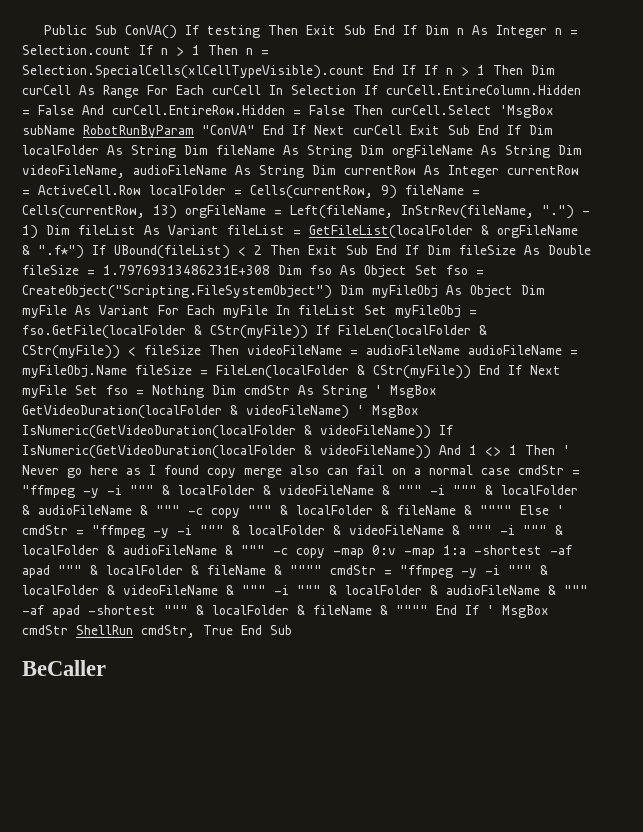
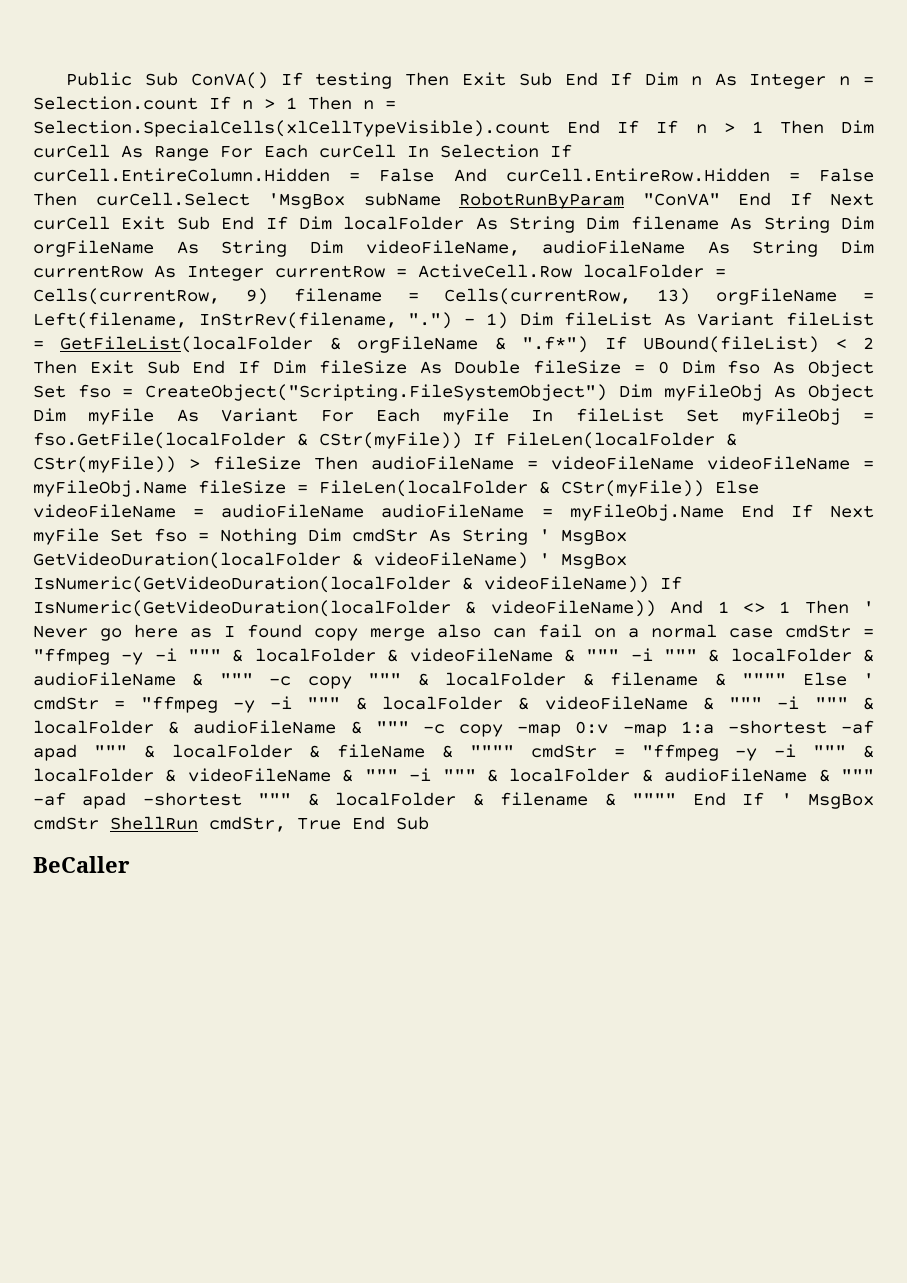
[216,145,275,155] fileName -> [630,216,719,230] filename
[405,185,464,195] fileName -> [293,288,382,302] filename
[290,205,534,219] Left(fileName, InStrRev(fileName, -> [33,312,397,329] Left(filename, InStrRev(filename,
[103,265,270,275] 1.79769313486231E+308 -> [657,361,669,374] 0
[128,347,136,356] < -> [189,459,200,469] >
[247,345,562,355] videoFileName = audioFileName audioFileName -> [371,456,850,470] audioFileName = videoFileName videoFileName
(471, 372) none -> [715,480,759,494] [33,504,724,521] Else videoFileName = audioFileName audioFileName = myFileObj.Name
[397,505,456,515] fileName -> [610,672,699,686] filename
[313,605,372,615] fileName -> [500,792,589,806] filename

